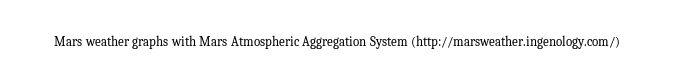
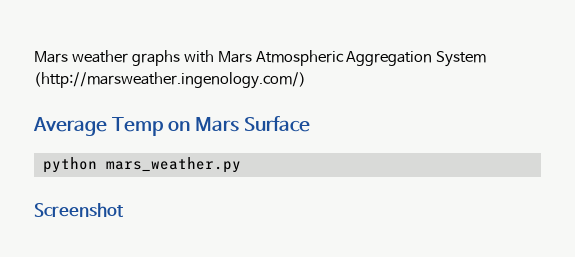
(621, 42) none -> [33,116,310,136] [42,157,241,173] [34,203,124,217] // Average Temp on Mars Surface // python mars_weather.py // Screenshot

